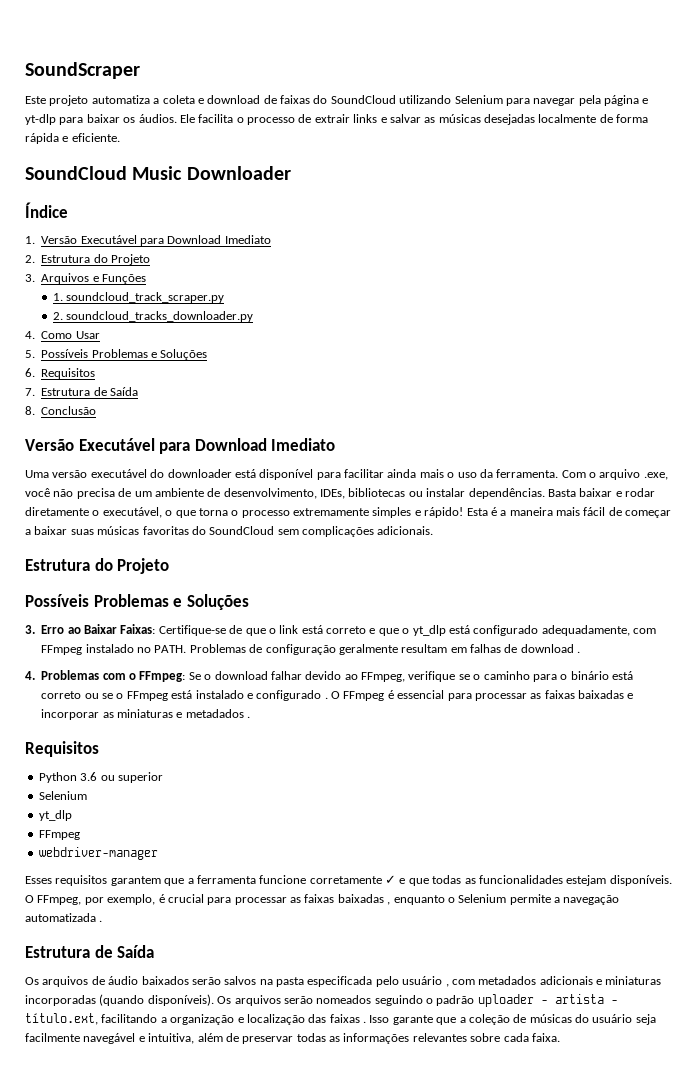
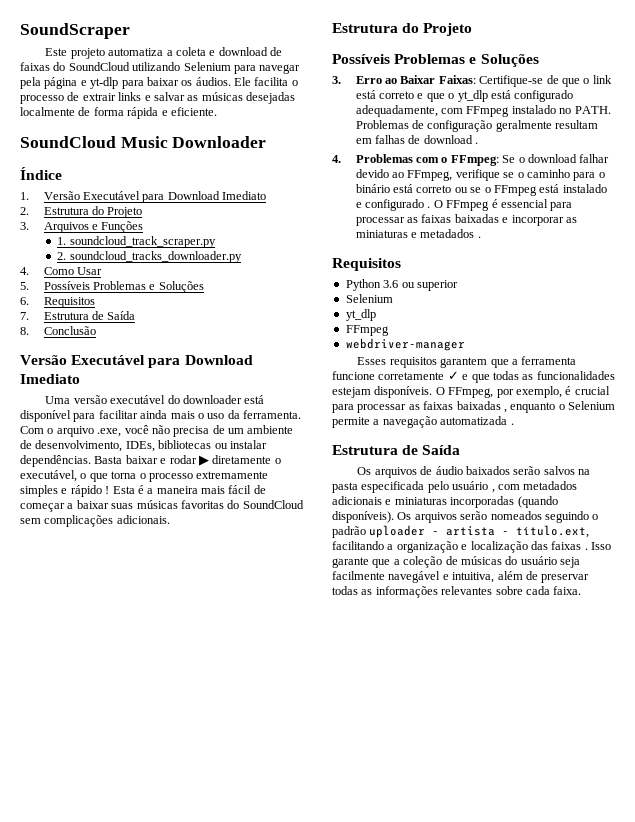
(655, 492) none -> [198,455,209,466] ▶
[424,507,464,518] rápido! -> [70,485,110,497] rápido !

